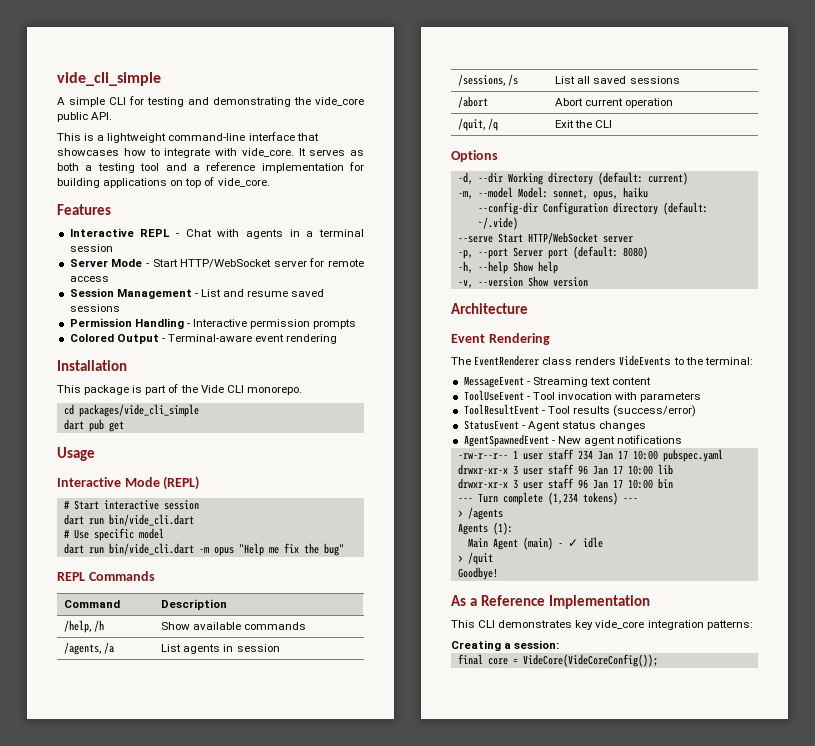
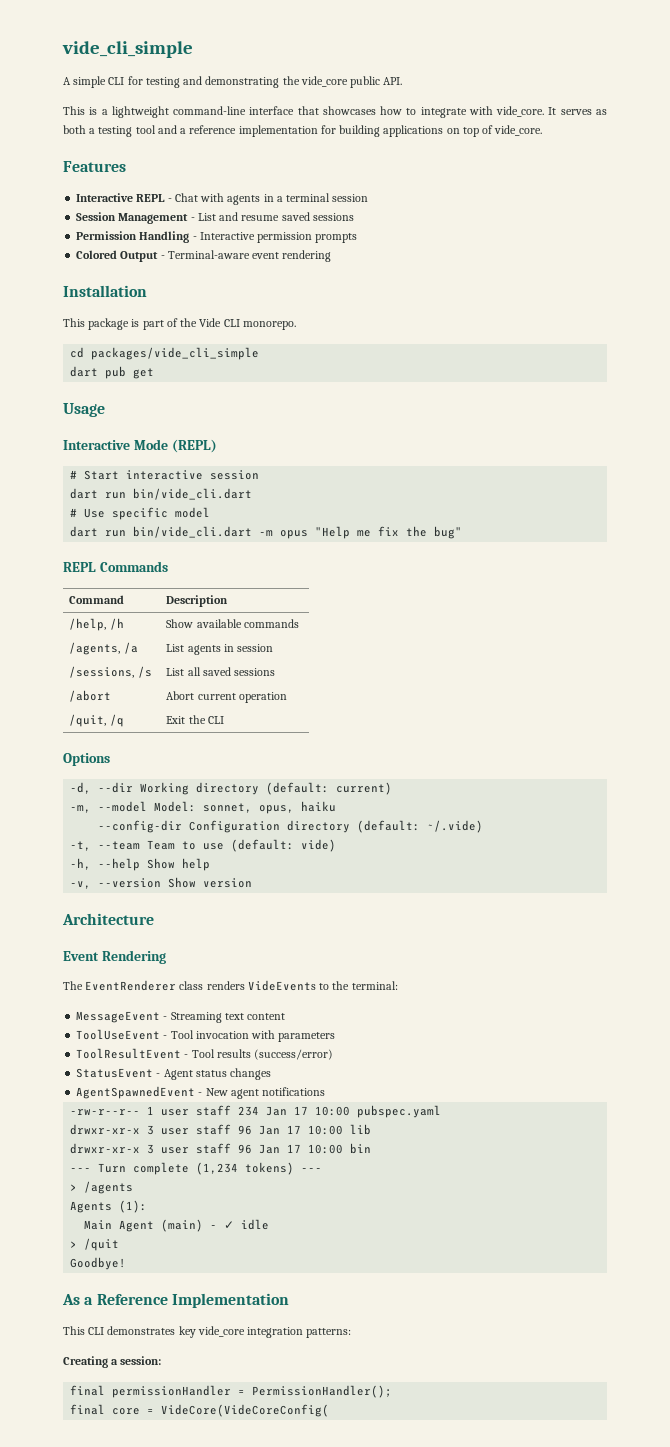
[69,258,364,268] [69,276,109,282] // Server Mode - Start HTTP/WebSocket server for remote access -> (369, 198) none
[457,232,633,244] [457,246,648,259] --serve Start HTTP/WebSocket server // -p, --port Server port (default: 8080) -> [70,839,337,852] -t, --team Team to use (default: vide)
(560, 644) none -> [70,1385,393,1398] // final permissionHandler = PermissionHandler();
[522,654,658,667] VideCore(VideCoreConfig()); -> [161,1404,330,1417] VideCore(VideCoreConfig(

